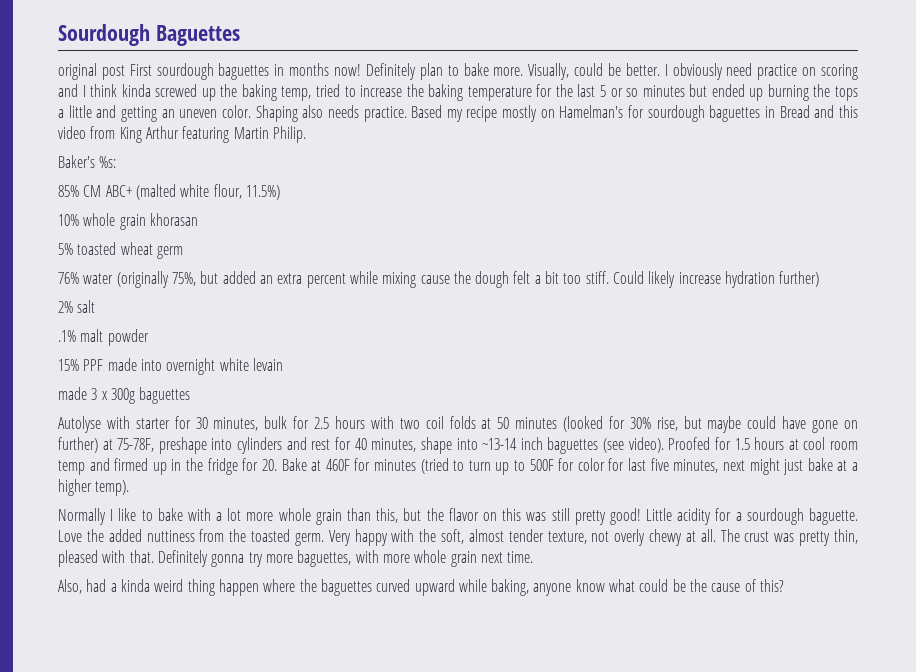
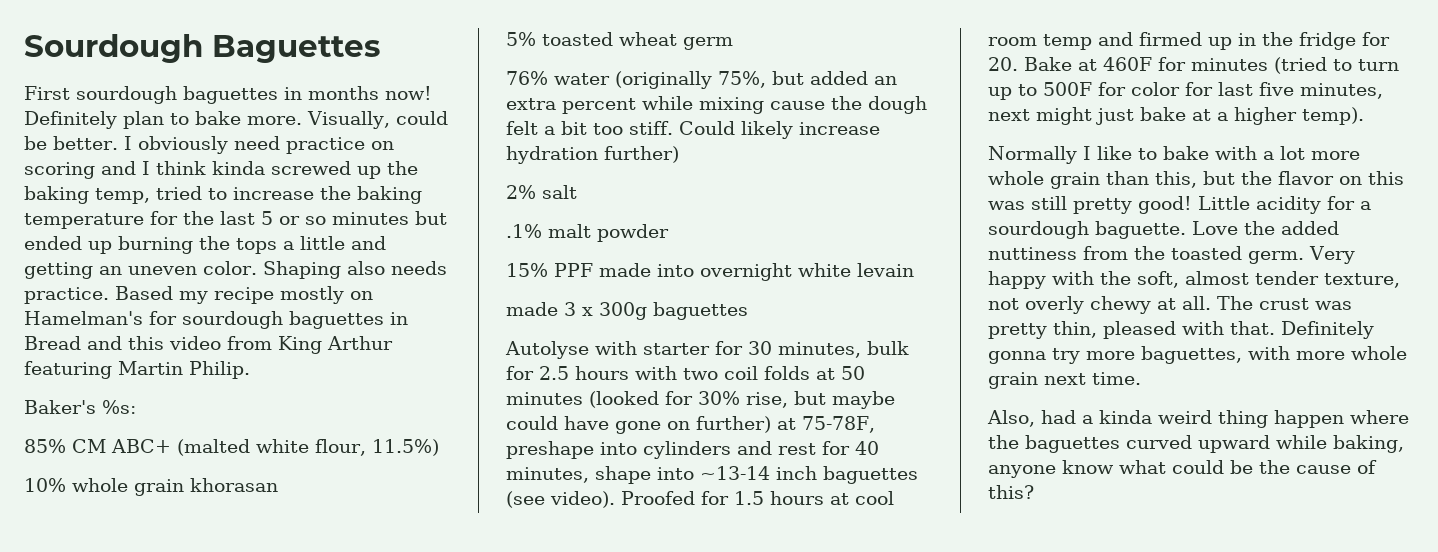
[58,63,125,80] original post -> (380, 49) none

